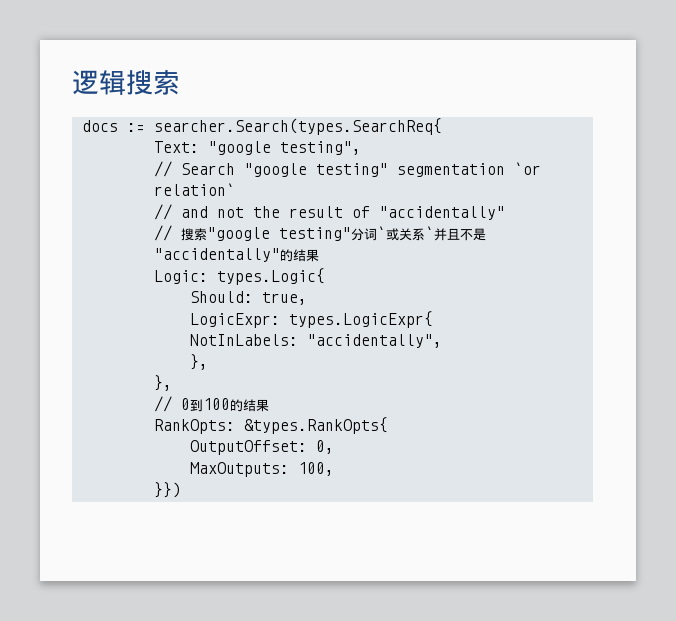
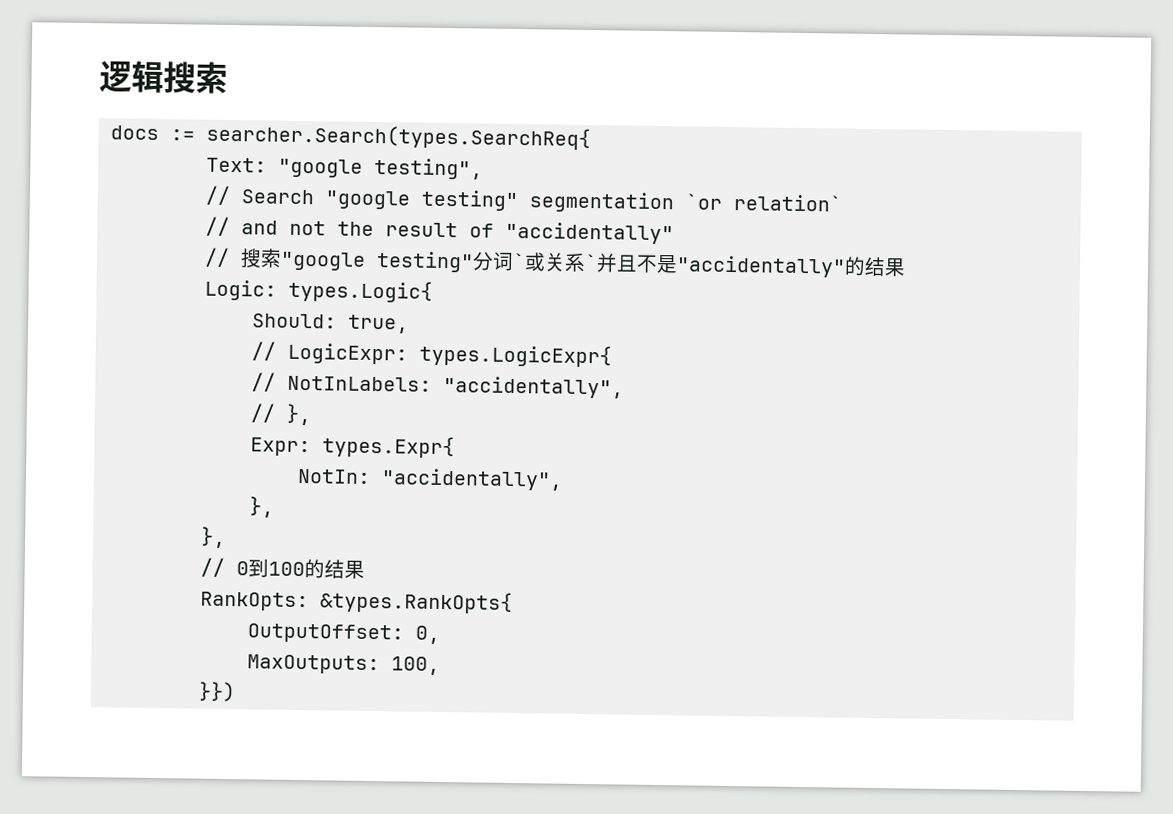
(308, 298) none -> [251,341,277,361] //
(434, 319) none -> [251,372,277,392] //
(443, 341) none -> [250,403,313,426] [250,435,456,459] [297,468,564,491] // // }, // Expr: types.Expr{ // NotIn: "accidentally",

